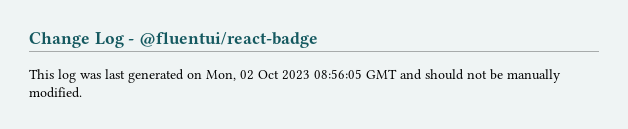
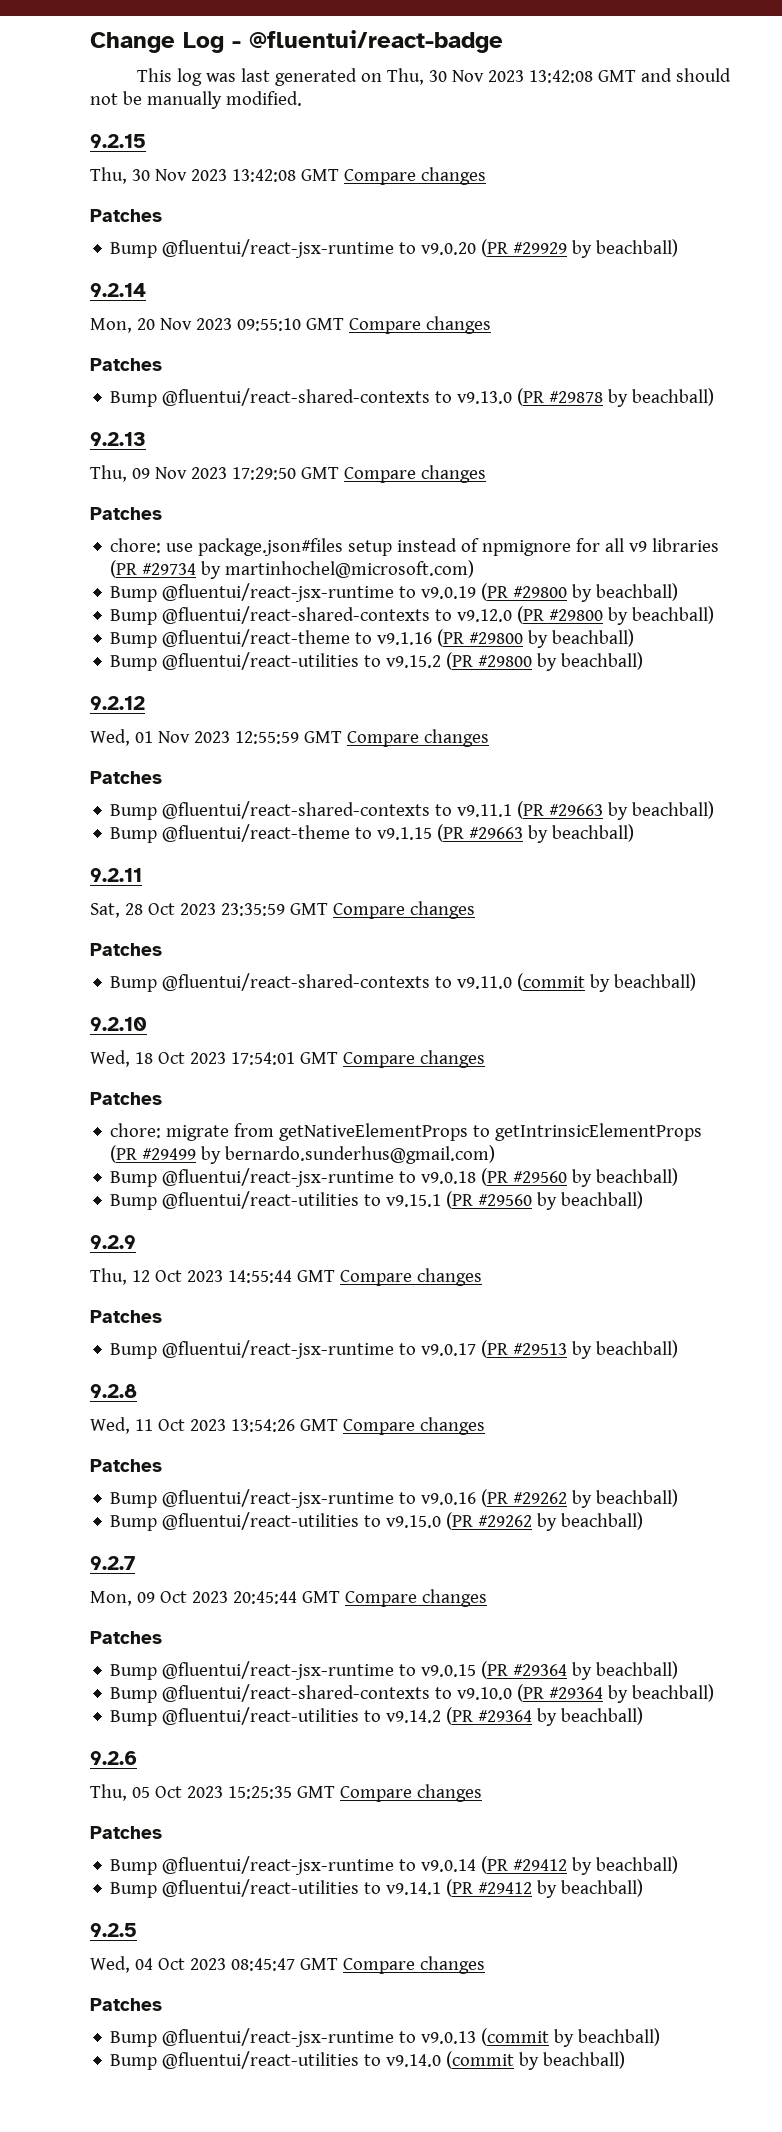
[206,69,362,81] Mon, 02 Oct 2023 08:56:05 -> [386,68,593,85] Thu, 30 Nov 2023 13:42:08
(82, 92) none -> [90,134,146,148] [90,167,486,185] [90,209,162,222] [110,239,679,258] [90,283,146,297] [90,316,491,334] [90,358,162,371] [110,388,715,407] [90,432,146,446] [90,465,486,483] [90,507,162,520] [110,538,720,556] [110,560,475,579] [110,583,679,602] [110,606,715,625] [110,629,635,648] [110,652,644,671] [90,696,145,710] [90,729,489,747] [90,771,162,784] [110,801,715,820] [110,824,635,843] [90,868,142,882] [90,901,475,919] [90,943,162,956] [110,973,697,992] [90,1017,147,1031] [90,1050,485,1068] [90,1092,162,1105] [110,1123,703,1141] [110,1145,496,1164] [110,1168,679,1187] [110,1191,644,1210] [90,1235,136,1249] [90,1268,482,1286] [90,1310,162,1323] [110,1340,679,1359] [90,1384,137,1398] [90,1417,485,1435] [90,1459,162,1472] [110,1489,679,1508] [110,1512,644,1531] [90,1556,135,1570] [90,1589,487,1607] [90,1631,162,1644] [110,1661,679,1680] [110,1684,715,1703] [110,1707,644,1726] [90,1751,137,1765] [90,1784,482,1802] [90,1826,162,1839] [110,1856,679,1875] [110,1879,644,1898] [90,1923,137,1937] [90,1956,485,1974] [90,1998,162,2011] [110,2028,661,2047] [110,2051,626,2070] // 9.2.15 // Thu, 30 Nov 2023 13:42:08 GMT Compare changes // Patches // Bump @fluentui/react-jsx-runtime to v9.0.20 (PR #29929 by beachball) // 9.2.14 // Mon, 20 Nov 2023 09:55:10 GMT Compare changes // Patches // Bump @fluentui/react-shared-contexts to v9.13.0 (PR #29878 by beachball) // 9.2.13 // Thu, 09 Nov 2023 17:29:50 GMT Compare changes // Patches // chore: use package.json#files setup instead of npmignore for all v9 libraries (PR #29734 by martinhochel@microsoft.com) // Bump @fluentui/react-jsx-runtime to v9.0.19 (PR #29800 by beachball) // Bump @fluentui/react-shared-contexts to v9.12.0 (PR #29800 by beachball) // Bump @fluentui/react-theme to v9.1.16 (PR #29800 by beachball) // Bump @fluentui/react-utilities to v9.15.2 (PR #29800 by beachball) // 9.2.12 // Wed, 01 Nov 2023 12:55:59 GMT Compare changes // Patches // Bump @fluentui/react-shared-contexts to v9.11.1 (PR #29663 by beachball) // Bump @fluentui/react-theme to v9.1.15 (PR #29663 by beachball) // 9.2.11 // Sat, 28 Oct 2023 23:35:59 GMT Compare changes // Patches // Bump @fluentui/react-shared-contexts to v9.11.0 (commit by beachball) // 9.2.10 // Wed, 18 Oct 2023 17:54:01 GMT Compare changes // Patches // chore: migrate from getNativeElementProps to getIntrinsicElementProps (PR #29499 by bernardo.sunderhus@gmail.com) // Bump @fluentui/react-jsx-runtime to v9.0.18 (PR #29560 by beachball) // Bump @fluentui/react-utilities to v9.15.1 (PR #29560 by beachball) // 9.2.9 // Thu, 12 Oct 2023 14:55:44 GMT Compare changes // Patches // Bump @fluentui/react-jsx-runtime to v9.0.17 (PR #29513 by beachball) // 9.2.8 // Wed, 11 Oct 2023 13:54:26 GMT Compare changes // Patches // Bump @fluentui/react-jsx-runtime to v9.0.16 (PR #29262 by beachball) // Bump @fluentui/react-utilities to v9.15.0 (PR #29262 by beachball) // 9.2.7 // Mon, 09 Oct 2023 20:45:44 GMT Compare changes // Patches // Bump @fluentui/react-jsx-runtime to v9.0.15 (PR #29364 by beachball) // Bump @fluentui/react-shared-contexts to v9.10.0 (PR #29364 by beachball) // Bump @fluentui/react-utilities to v9.14.2 (PR #29364 by beachball) // 9.2.6 // Thu, 05 Oct 2023 15:25:35 GMT Compare changes // Patches // Bump @fluentui/react-jsx-runtime to v9.0.14 (PR #29412 by beachball) // Bump @fluentui/react-utilities to v9.14.1 (PR #29412 by beachball) // 9.2.5 // Wed, 04 Oct 2023 08:45:47 GMT Compare changes // Patches // Bump @fluentui/react-jsx-runtime to v9.0.13 (commit by beachball) // Bump @fluentui/react-utilities to v9.14.0 (commit by beachball)

